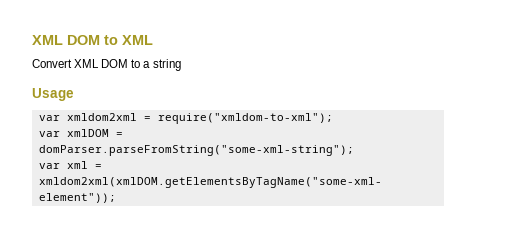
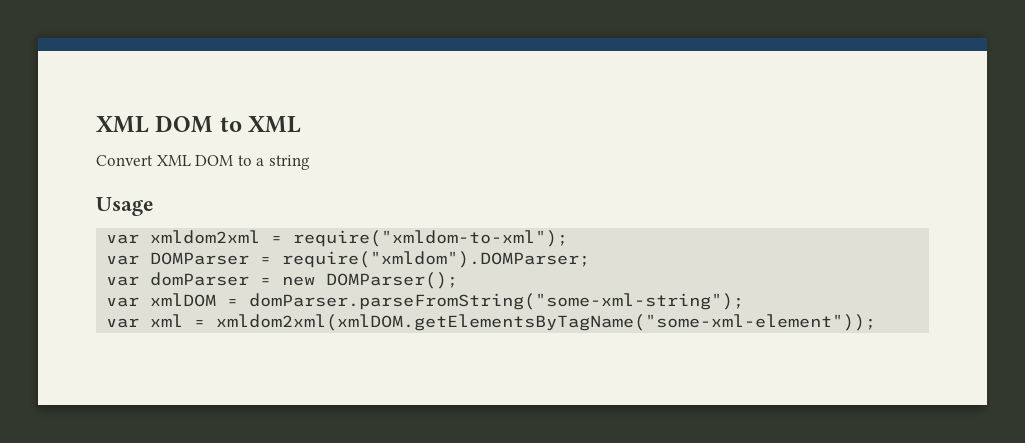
(333, 118) none -> [106,251,591,268] [106,272,459,289] // var DOMParser = require("xmldom").DOMParser; // var domParser = new DOMParser();

